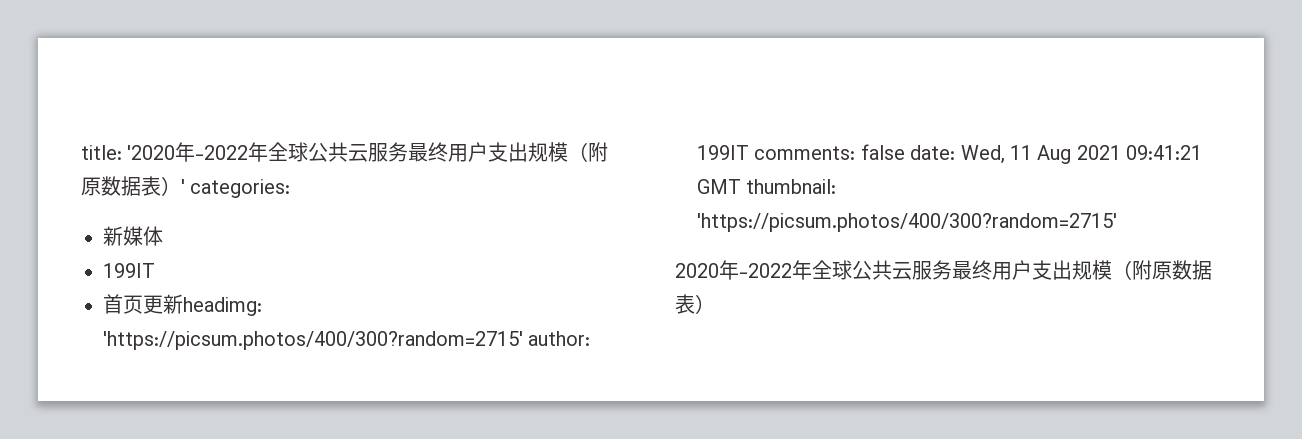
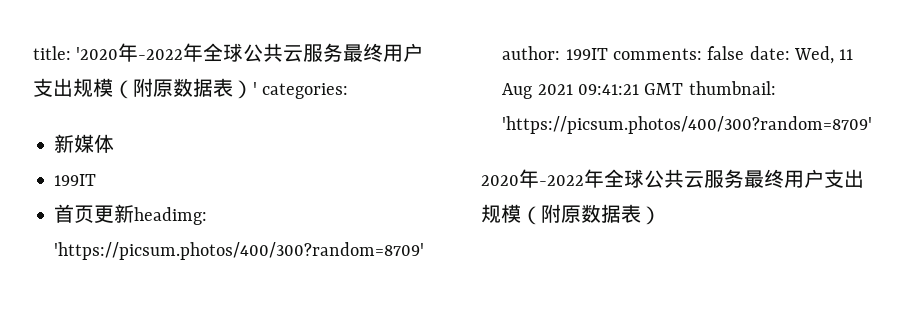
[103,331,523,350] 'https://picsum.photos/400/300?random=2715' -> [54,242,425,260] 'https://picsum.photos/400/300?random=8709'
[697,213,1117,232] 'https://picsum.photos/400/300?random=2715' -> [502,116,873,134] 'https://picsum.photos/400/300?random=8709'

